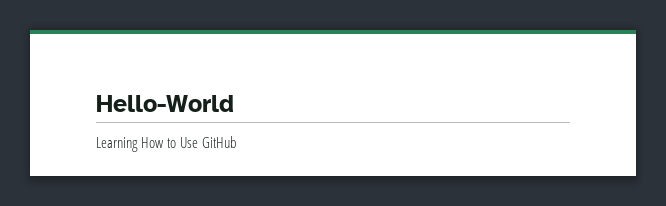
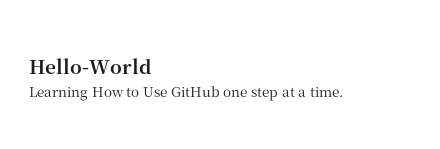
(238, 142) none -> [223,87,343,101] one step at a time.

